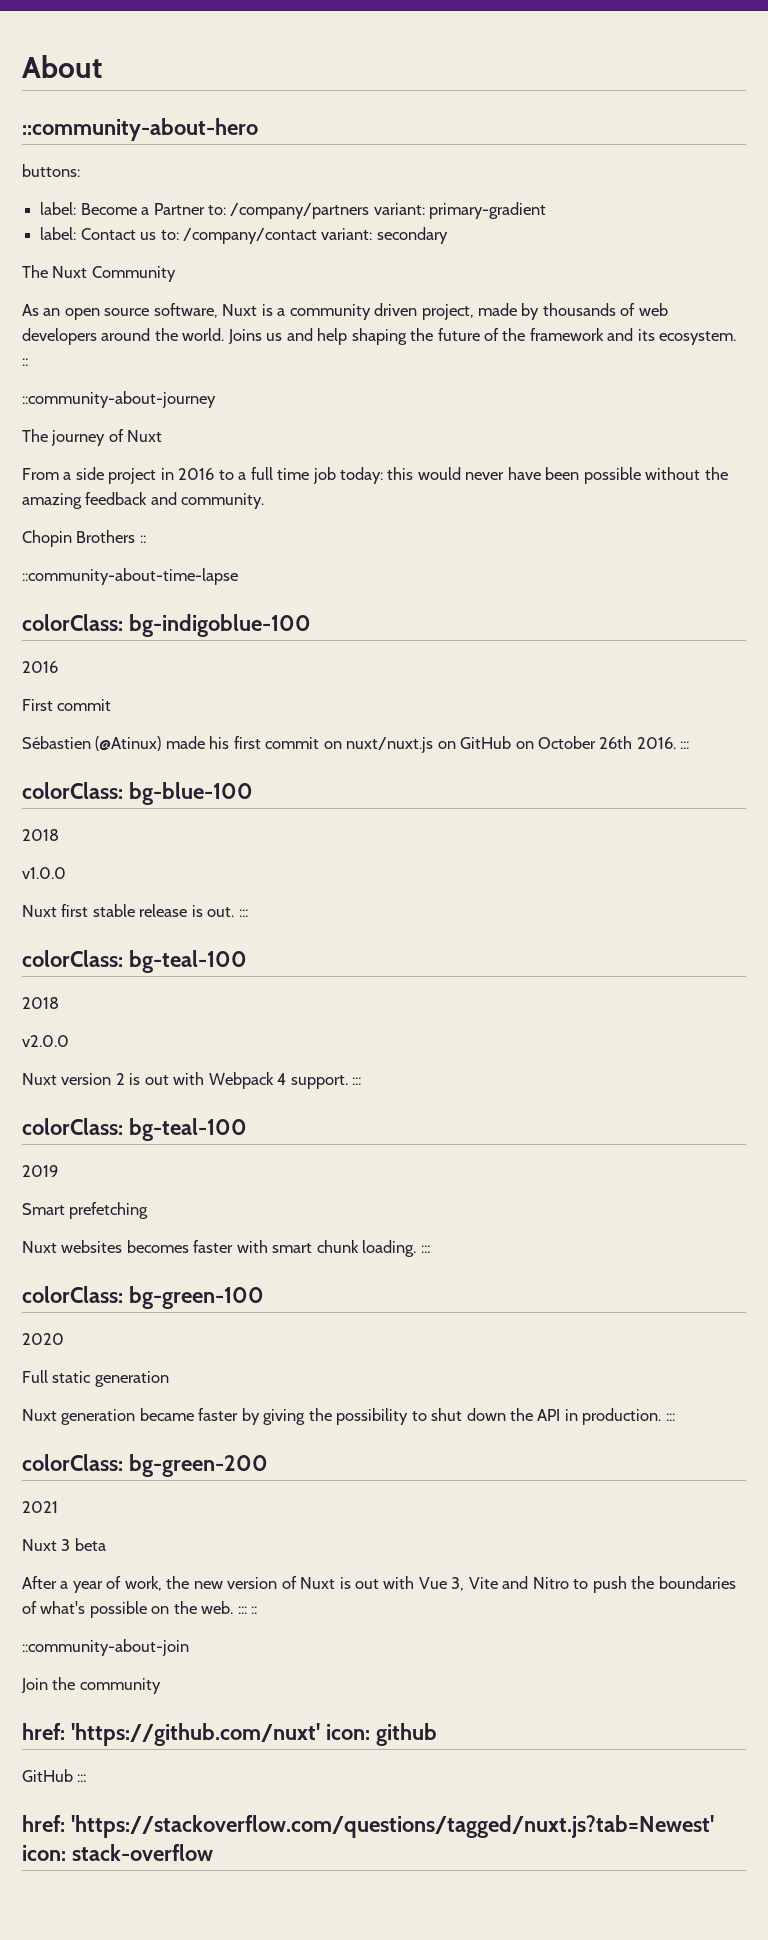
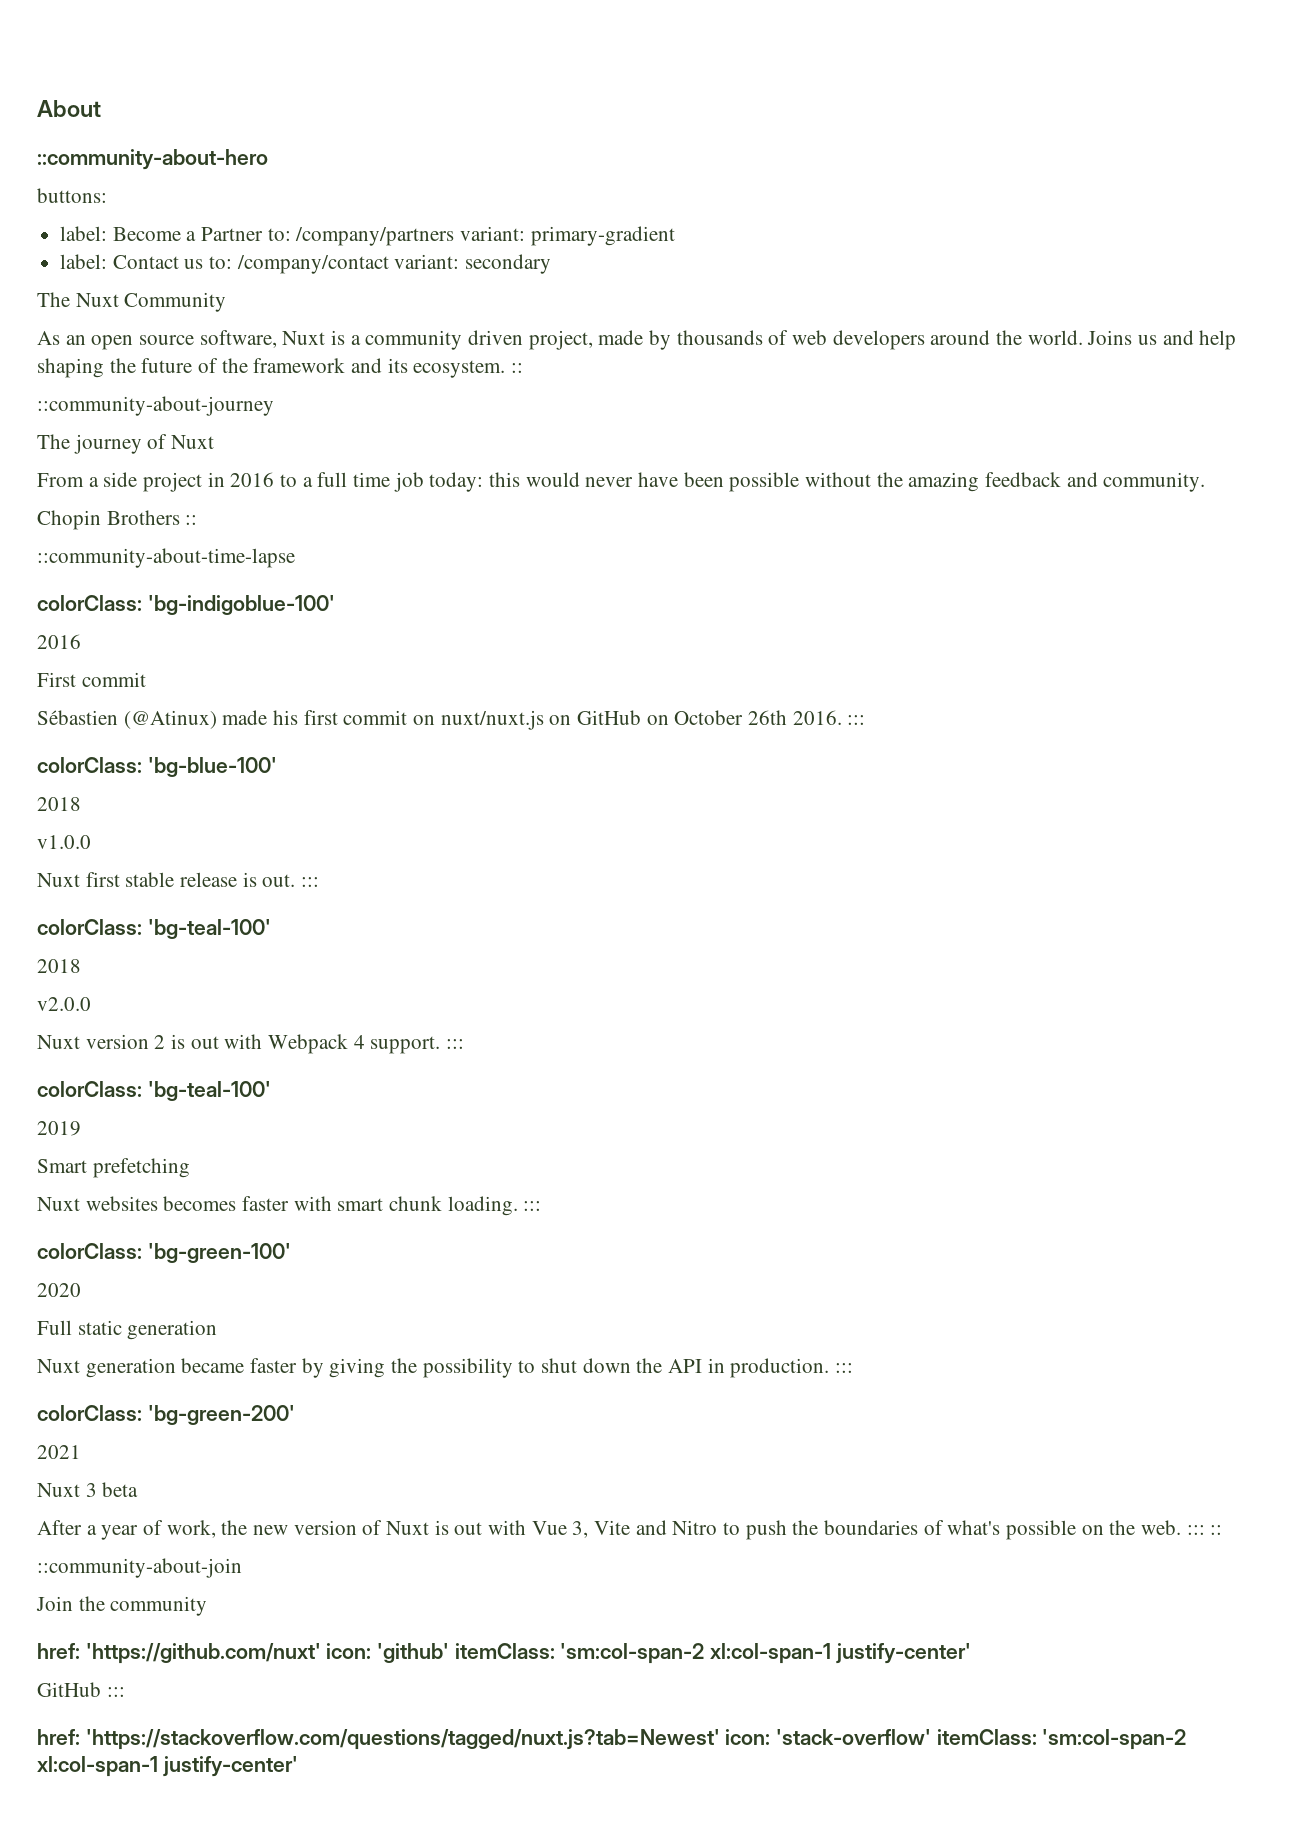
[128,614,311,637] bg-indigoblue-100 -> [147,595,335,615] 'bg-indigoblue-100'
[128,782,253,805] bg-blue-100 -> [147,757,277,777] 'bg-blue-100'
[128,950,247,973] bg-teal-100 -> [147,919,271,939] 'bg-teal-100'
[128,1118,247,1141] bg-teal-100 -> [147,1081,271,1101] 'bg-teal-100'
[128,1286,264,1309] bg-green-100 -> [147,1243,291,1263] 'bg-green-100'
[128,1454,268,1477] bg-green-200 -> [147,1405,295,1425] 'bg-green-200'
[375,1723,437,1746] github -> [377,1643,971,1664] 'github' itemClass: 'sm:col-span-2 xl:col-span-1 justify-center'
[71,1844,213,1861] stack-overflow -> [776,1729,1187,1750] [37,1756,298,1777] 'stack-overflow' itemClass: 'sm:col-span-2 xl:col-span-1 justify-center'

